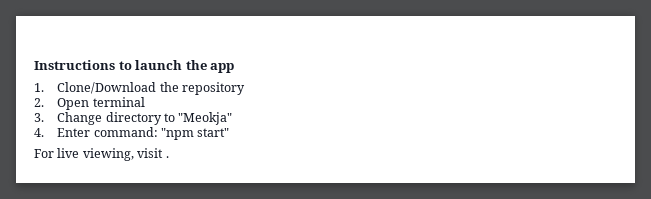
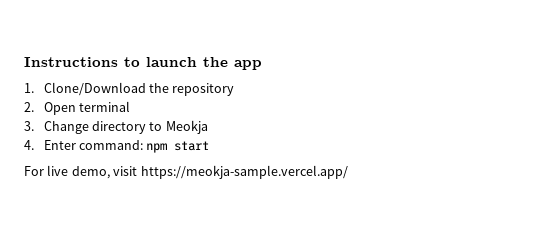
[178,112,233,125] "Meokja" -> [165,120,208,134] Meokja
[160,128,230,140] "npm start" -> [146,141,210,153] npm start
[82,148,169,161] viewing, visit . -> [71,165,348,179] demo, visit https://meokja-sample.vercel.app/

